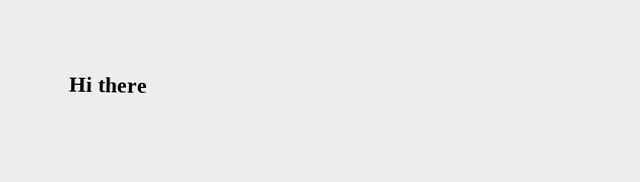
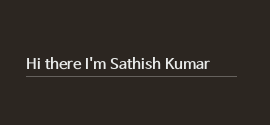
(148, 85) none -> [85,57,211,70] I'm Sathish Kumar

